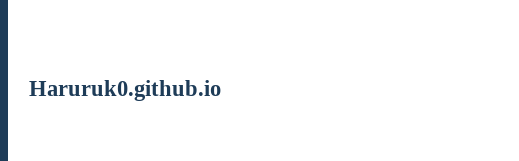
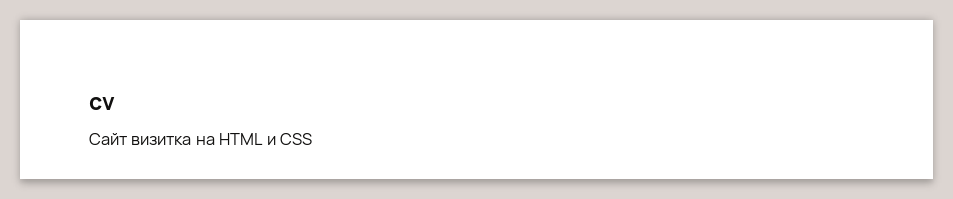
[29,80,221,101] Haruruk0.github.io -> [89,97,115,110] [89,133,313,145] cv // Сайт визитка на HTML и CSS

